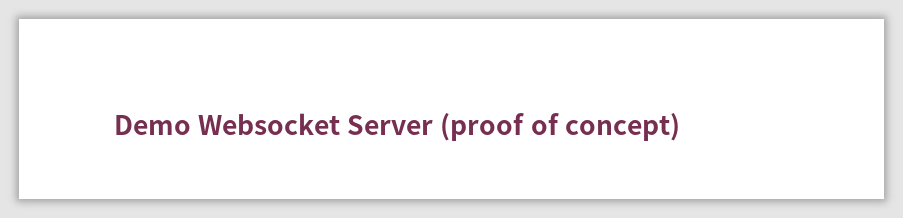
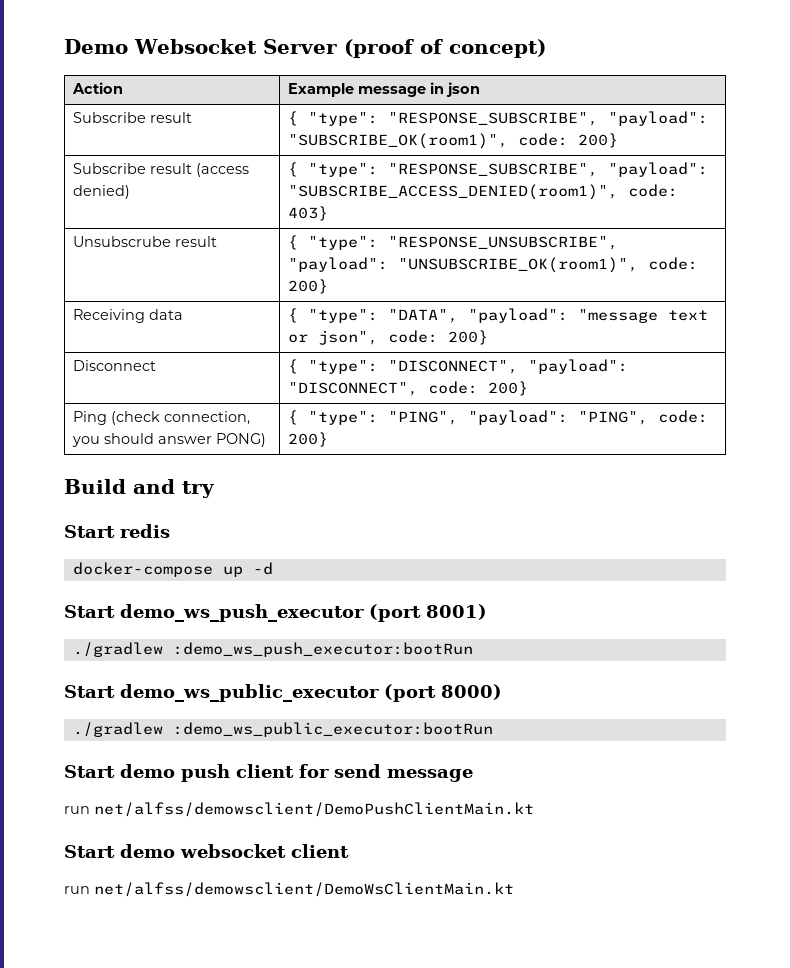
(680, 127) none -> [72,82,124,94] [288,82,481,97] [73,112,193,123] [288,111,709,126] [288,133,619,149] [73,163,250,177] [73,185,131,199] [288,162,709,177] [288,184,679,200] [288,206,329,221] [73,236,218,247] [288,235,619,250] [288,257,699,273] [288,279,329,294] [73,309,184,323] [288,308,709,323] [288,330,489,345] [73,360,157,371] [288,359,629,374] [288,381,529,396] [73,411,251,425] [72,433,267,447] [288,410,709,425] [288,432,329,447] [64,479,215,498] [64,524,170,538] [72,562,273,577] [64,604,487,622] [72,642,473,657] [64,684,502,702] [72,722,493,737] [64,764,473,782] [64,802,534,817] [64,844,349,858] [64,882,514,897] // Action | Example message in json // Subscribe result | { "type": "RESPONSE_SUBSCRIBE", "payload": "SUBSCRIBE_OK(room1)", code: 200} // Subscribe result (access denied) | { "type": "RESPONSE_SUBSCRIBE", "payload": "SUBSCRIBE_ACCESS_DENIED(room1)", code: 403} // Unsubscrube result | { "type": "RESPONSE_UNSUBSCRIBE", "payload": "UNSUBSCRIBE_OK(room1)", code: 200} // Receiving data | { "type": "DATA", "payload": "message text or json", code: 200} // Disconnect | { "type": "DISCONNECT", "payload": "DISCONNECT", code: 200} // Ping (check connection, you should answer PONG) | { "type": "PING", "payload": "PING", code: 200} // Build and try // Start redis // docker-compose up -d // Start demo_ws_push_executor (port 8001) // ./gradlew :demo_ws_push_executor:bootRun // Start demo_ws_public_executor (port 8000) // ./gradlew :demo_ws_public_executor:bootRun // Start demo push client for send message // run net/alfss/demowsclient/DemoPushClientMain.kt // Start demo websocket client // run net/alfss/demowsclient/DemoWsClientMain.kt

